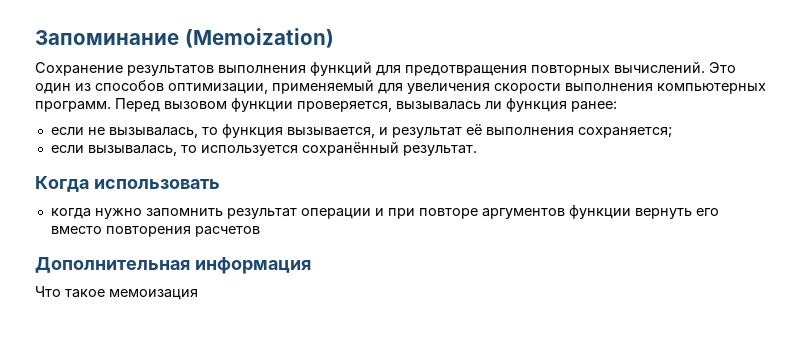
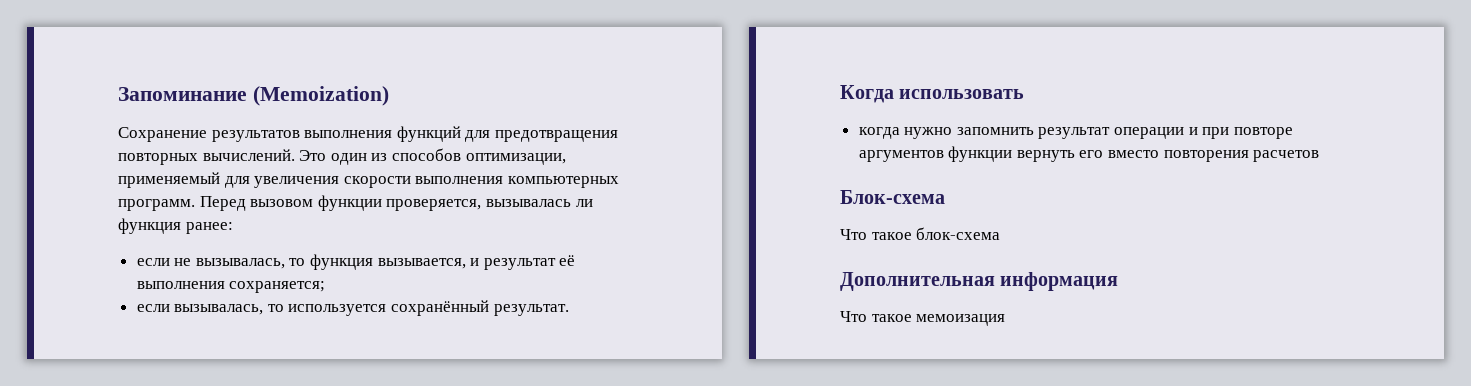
(260, 231) none -> [840,190,945,204] [840,227,1001,240] // Блок-схема // Что такое блок-схема

